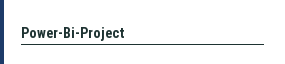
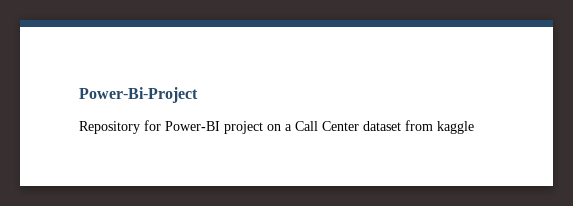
(125, 34) none -> [79,120,474,134] // Repository for Power-BI project on a Call Center dataset from kaggle

